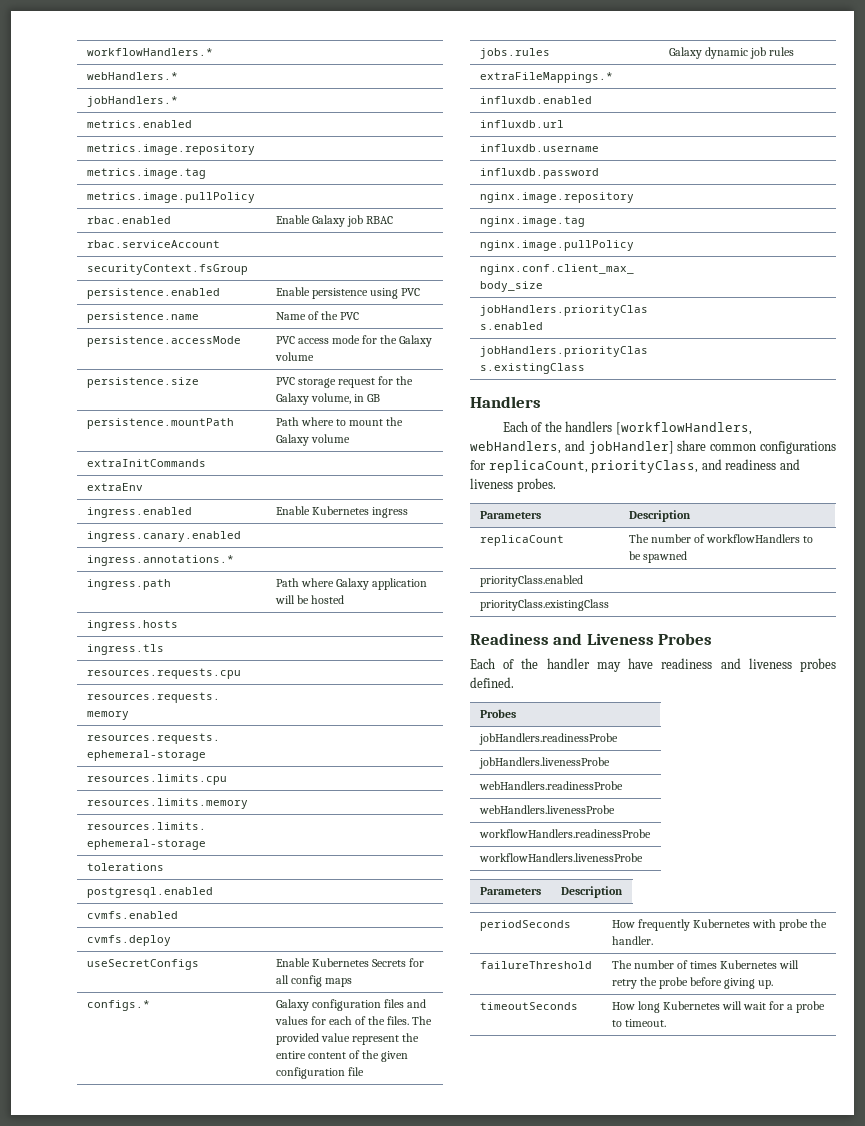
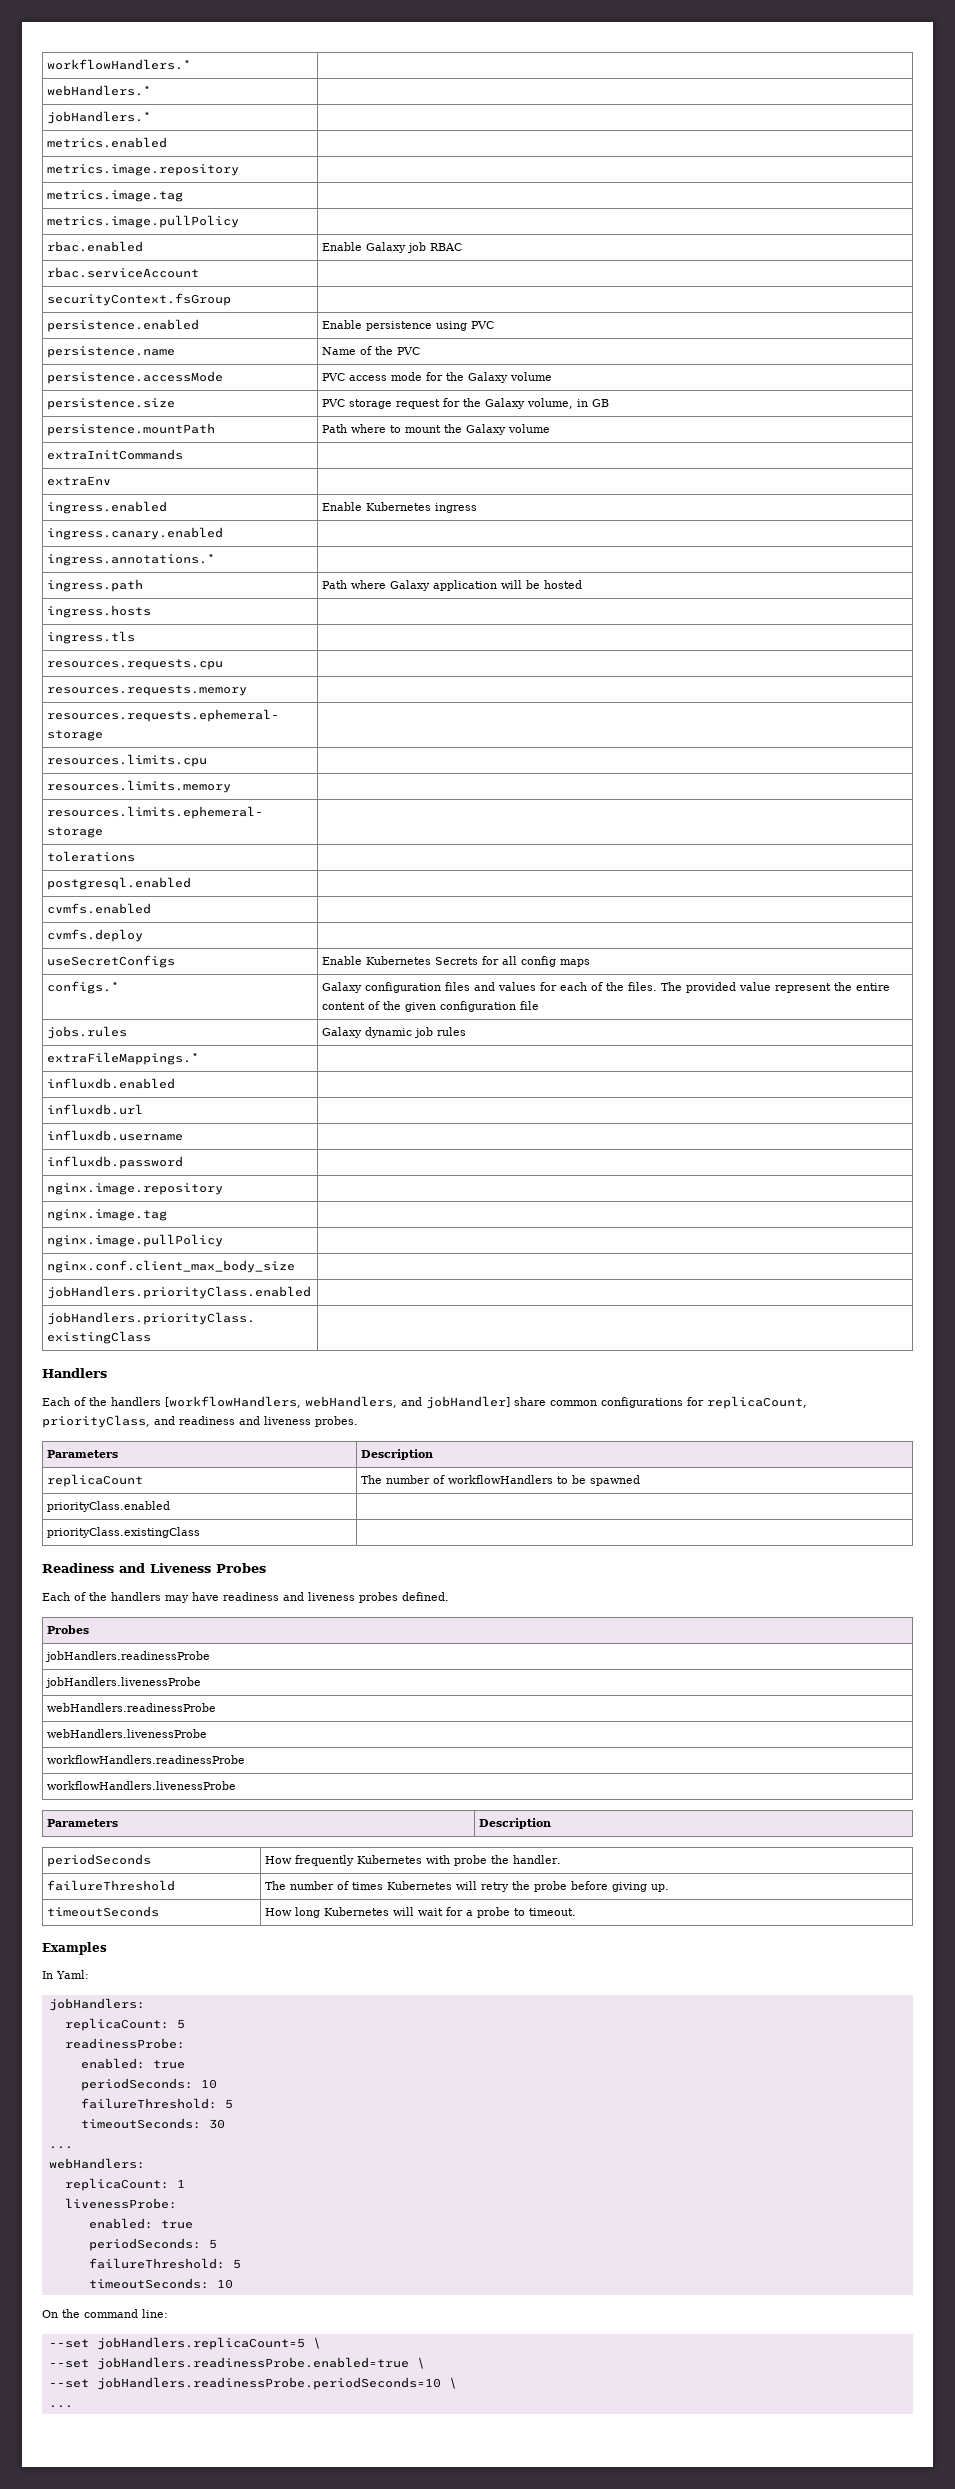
[546,658,590,669] handler -> [111,1592,161,1601] handlers
(666, 1023) none -> [42,1942,107,1955] [42,1970,89,1979] [48,1998,145,2011] [64,2018,185,2031] [64,2038,185,2049] [80,2058,185,2069] [80,2078,217,2091] [80,2098,233,2109] [80,2118,225,2129] [48,2146,73,2149] [48,2158,145,2169] [64,2178,185,2191] [64,2198,177,2209] [88,2218,193,2229] [88,2238,217,2251] [88,2258,241,2269] [88,2278,233,2289] [42,2309,168,2318] [48,2337,321,2350] [48,2357,425,2370] [48,2377,457,2390] [48,2405,73,2408] // Examples // In Yaml: // jobHandlers: // replicaCount: 5 // readinessProbe: // enabled: true // periodSeconds: 10 // failureThreshold: 5 // timeoutSeconds: 30 // ... // webHandlers: // replicaCount: 1 // livenessProbe: // enabled: true // periodSeconds: 5 // failureThreshold: 5 // timeoutSeconds: 10 // On the command line: // --set jobHandlers.replicaCount=5 \ // --set jobHandlers.readinessProbe.enabled=true \ // --set jobHandlers.readinessProbe.periodSeconds=10 \ // ...

